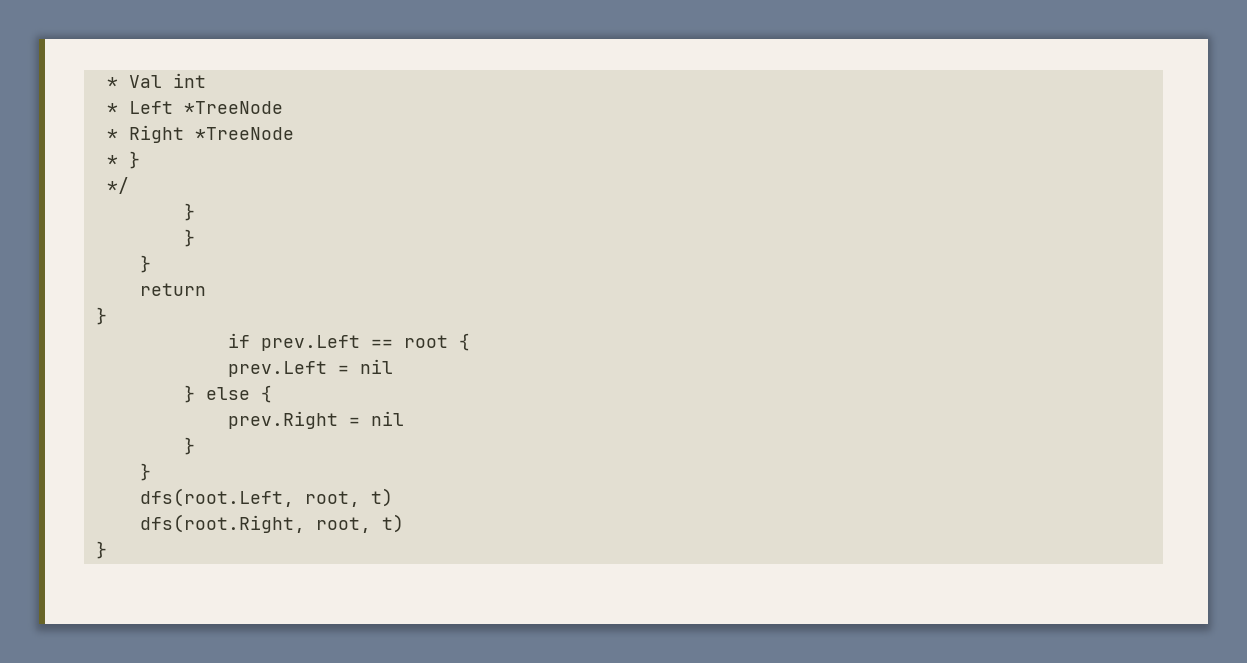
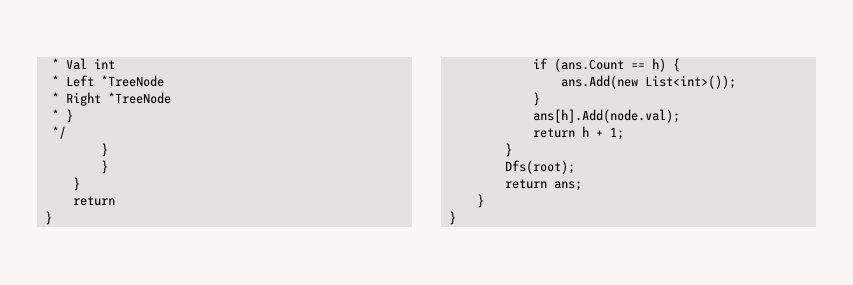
[261,333,470,351] [228,359,393,377] [184,385,272,403] [228,411,404,429] [184,437,195,455] [140,463,151,481] [140,488,393,507] [140,514,404,533] prev.Left == root { // prev.Left = nil // } else { // prev.Right = nil // } // } // dfs(root.Left, root, t) // dfs(root.Right, root, t) -> [553,58,680,72] [560,75,736,89] [532,92,540,106] [532,109,680,123] [532,126,624,140] [504,143,512,157] [504,160,575,174] [504,179,582,191] [476,194,484,208] (ans.Count == h) { // ans.Add(new List<int>()); // } // ans[h].Add(node.val); // return h + 1; // } // Dfs(root); // return ans; // }

